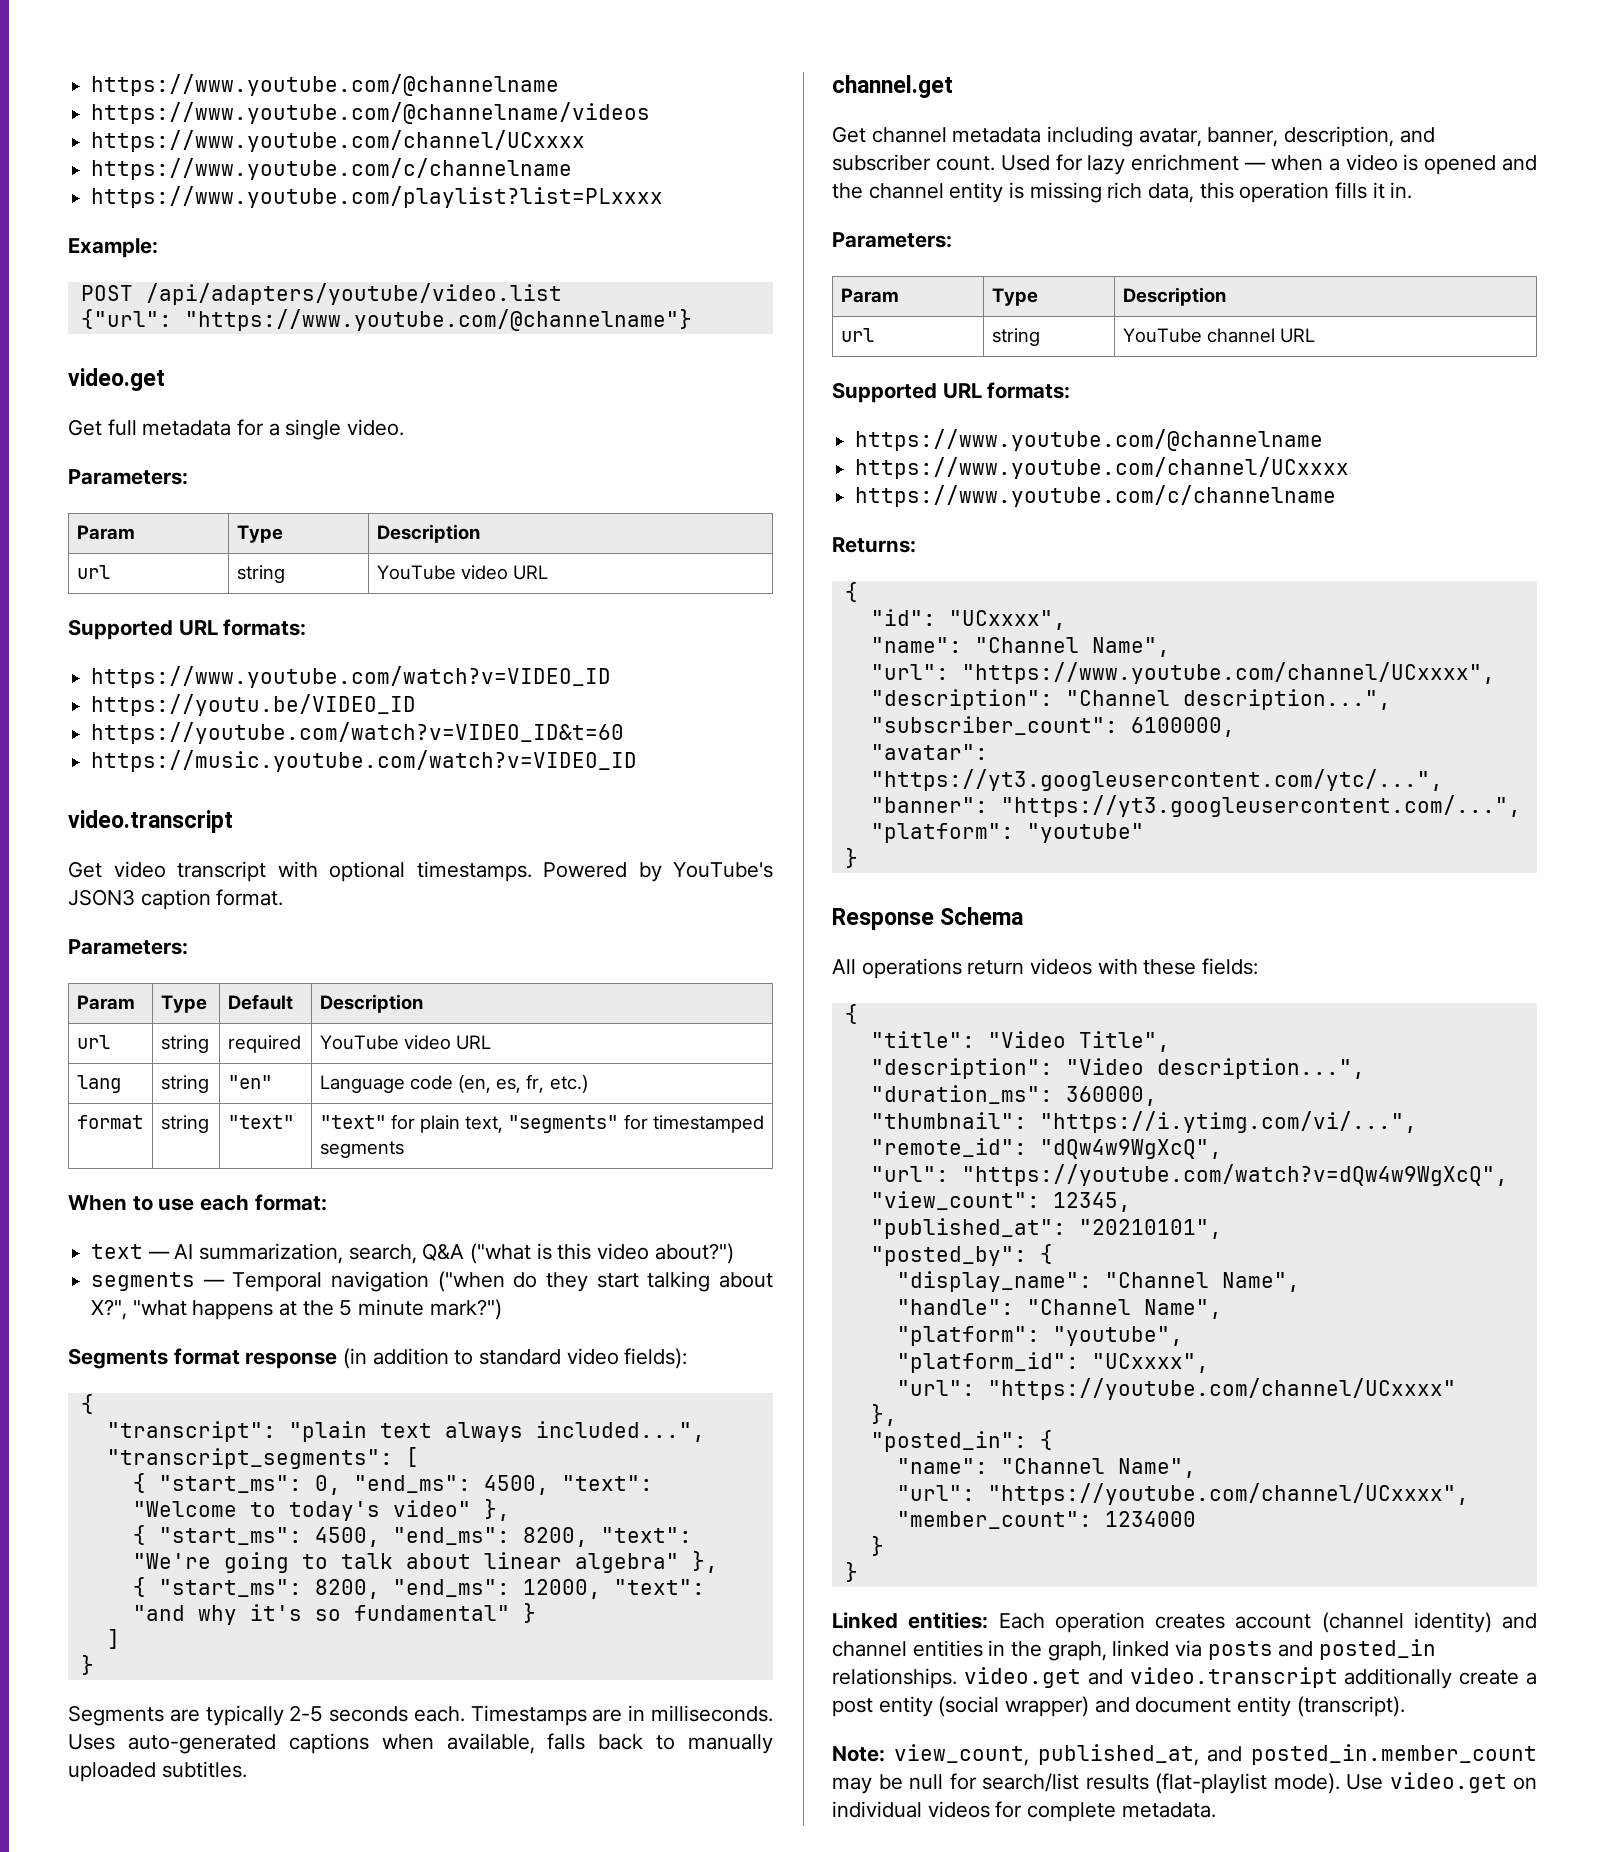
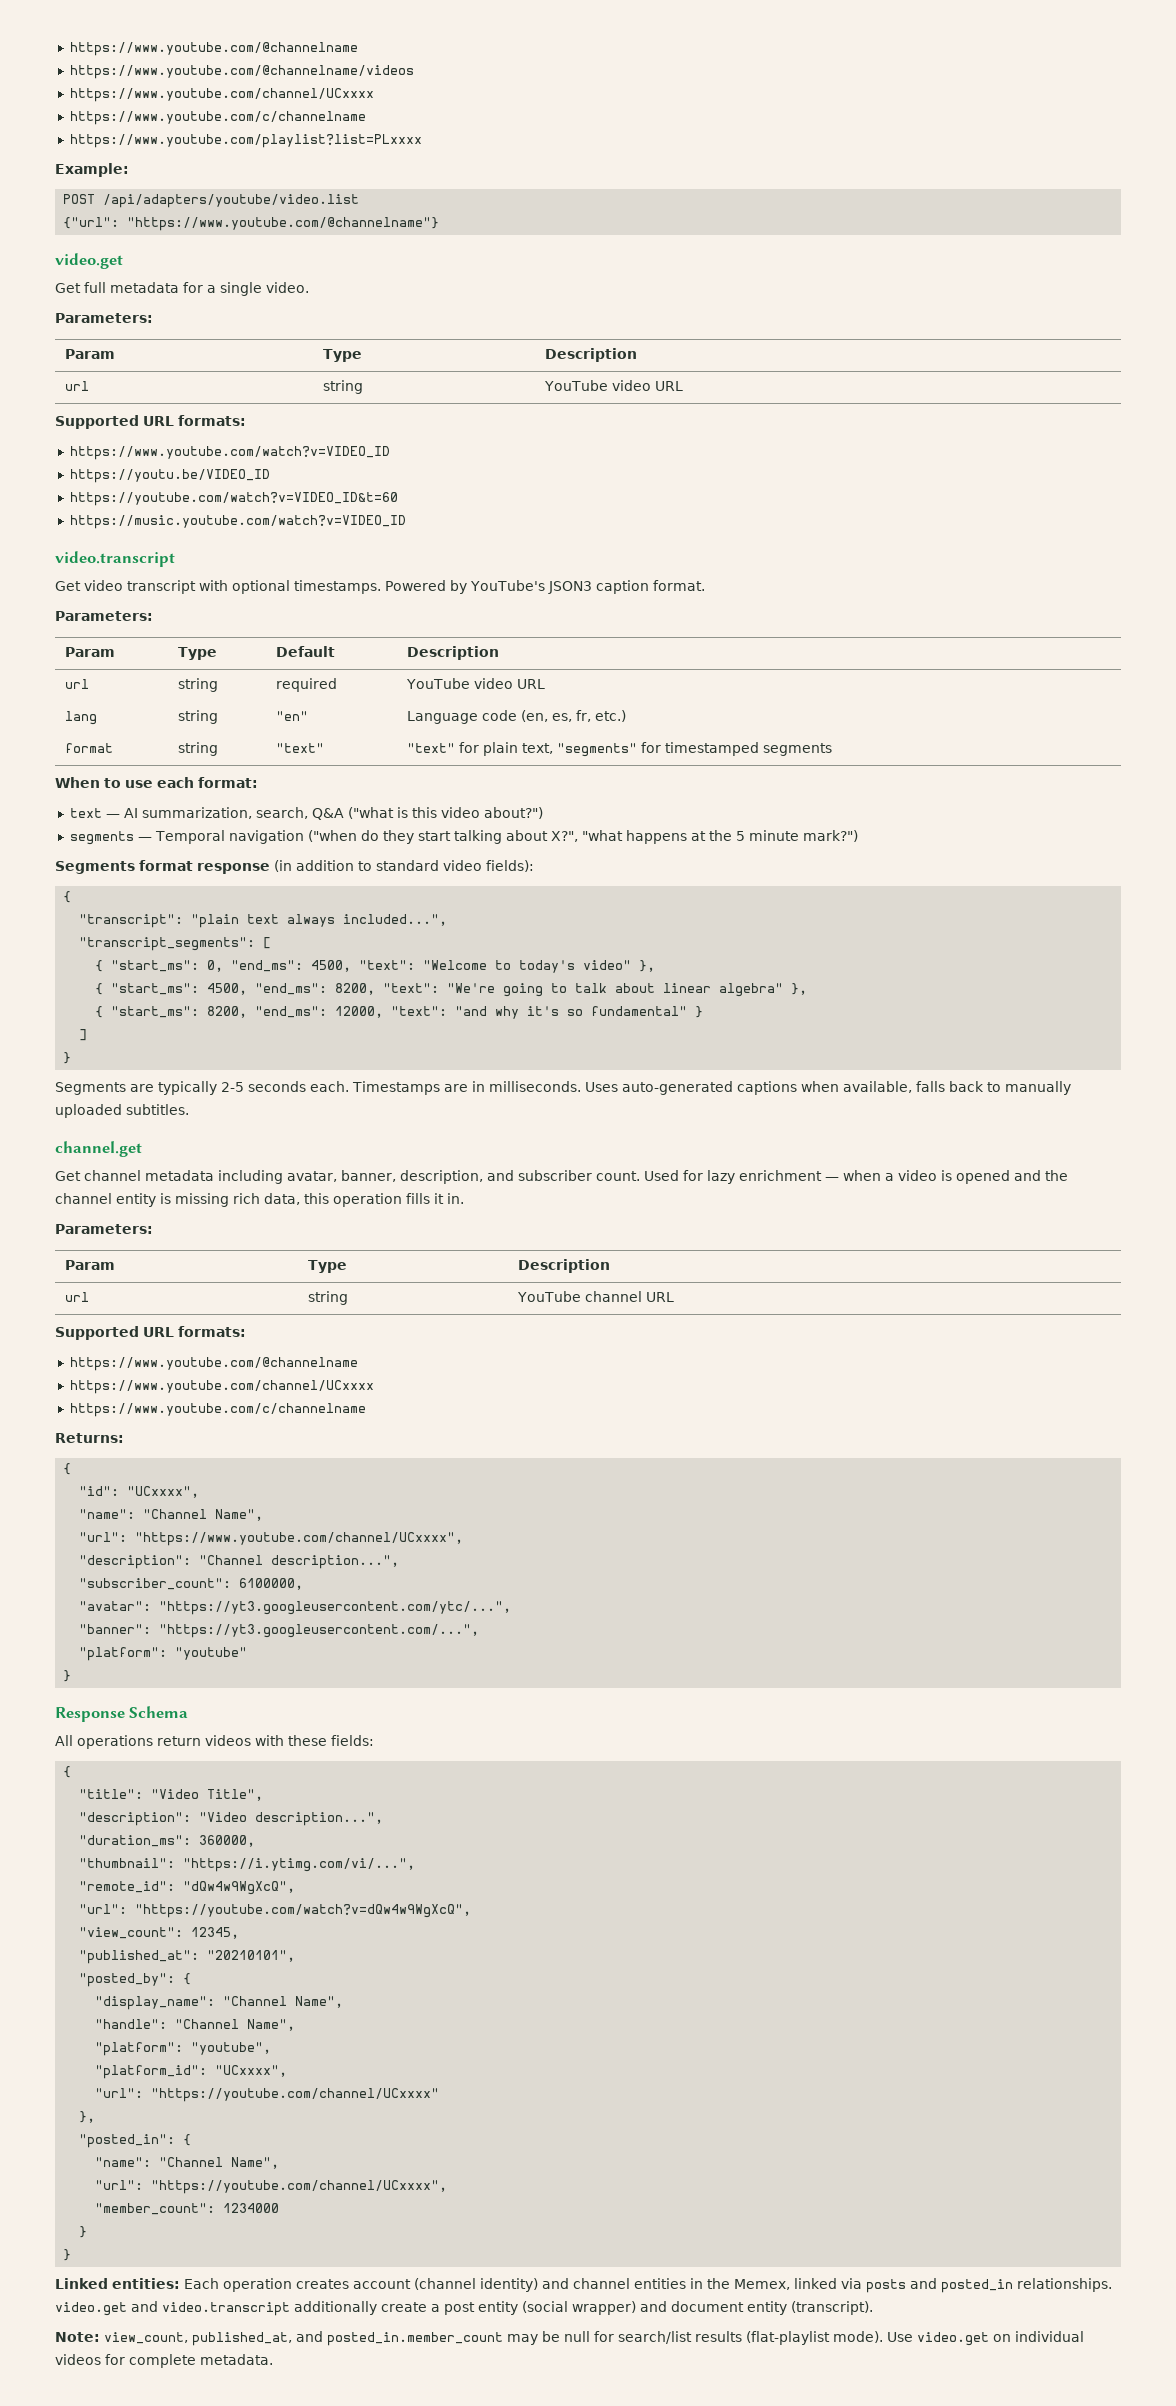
[1047,1641,1107,1661] graph, -> [734,2279,790,2290] Memex,

